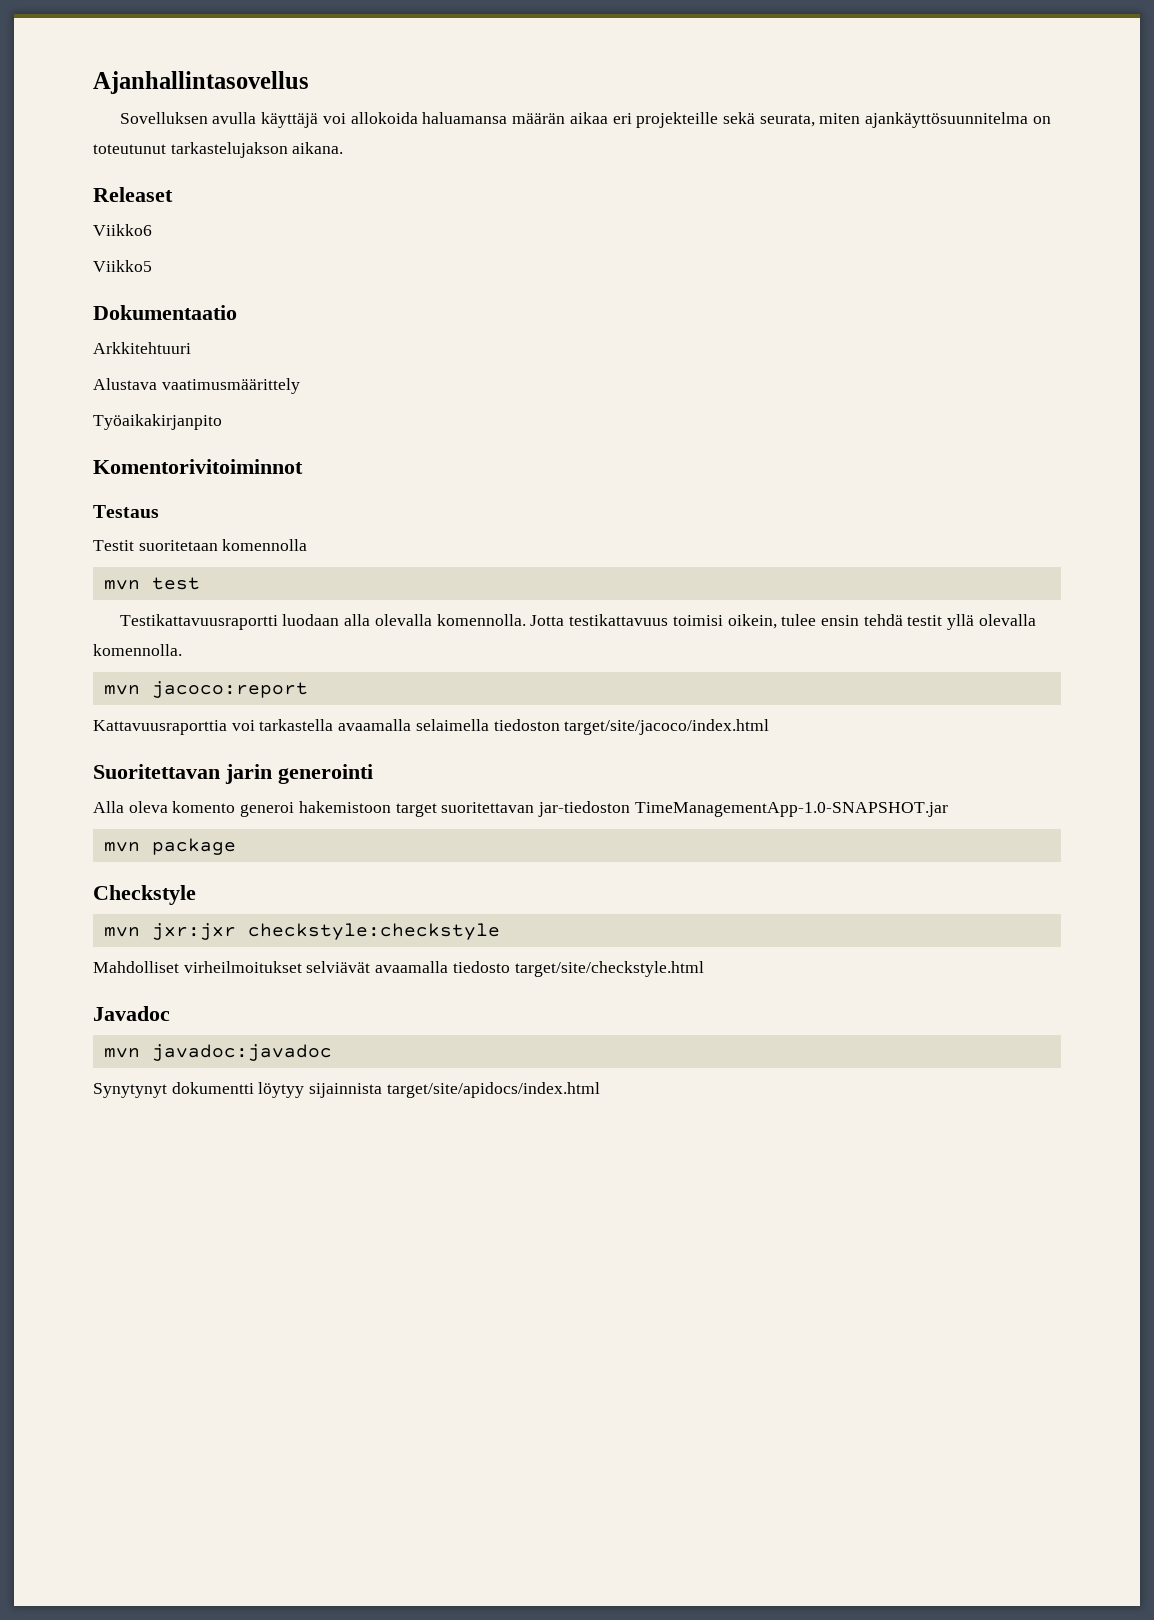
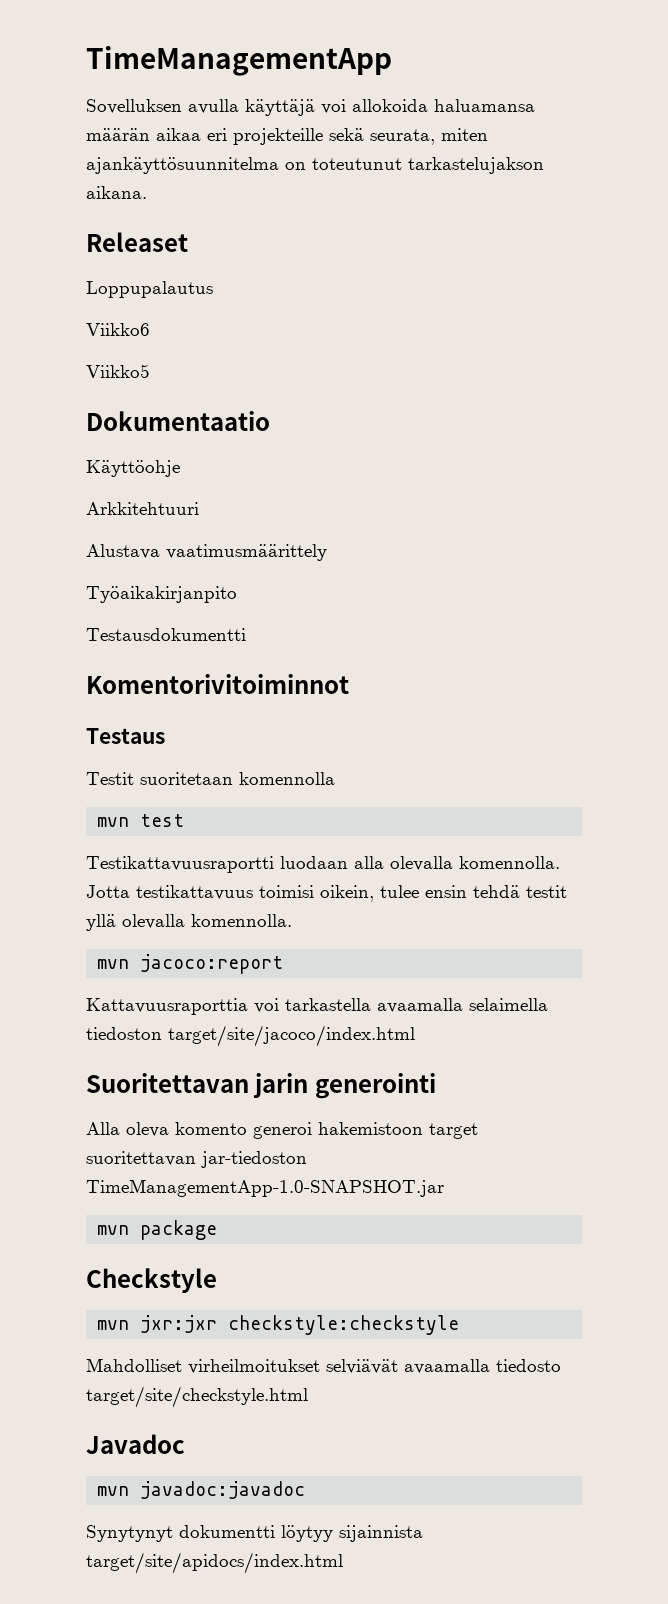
[93,71,309,94] Ajanhallintasovellus -> [86,46,392,76] TimeManagementApp
(173, 194) none -> [86,281,213,298] // Loppupalautus
(237, 312) none -> [86,460,180,477] // Käyttöohje
(222, 422) none -> [86,628,246,641] // Testausdokumentti

